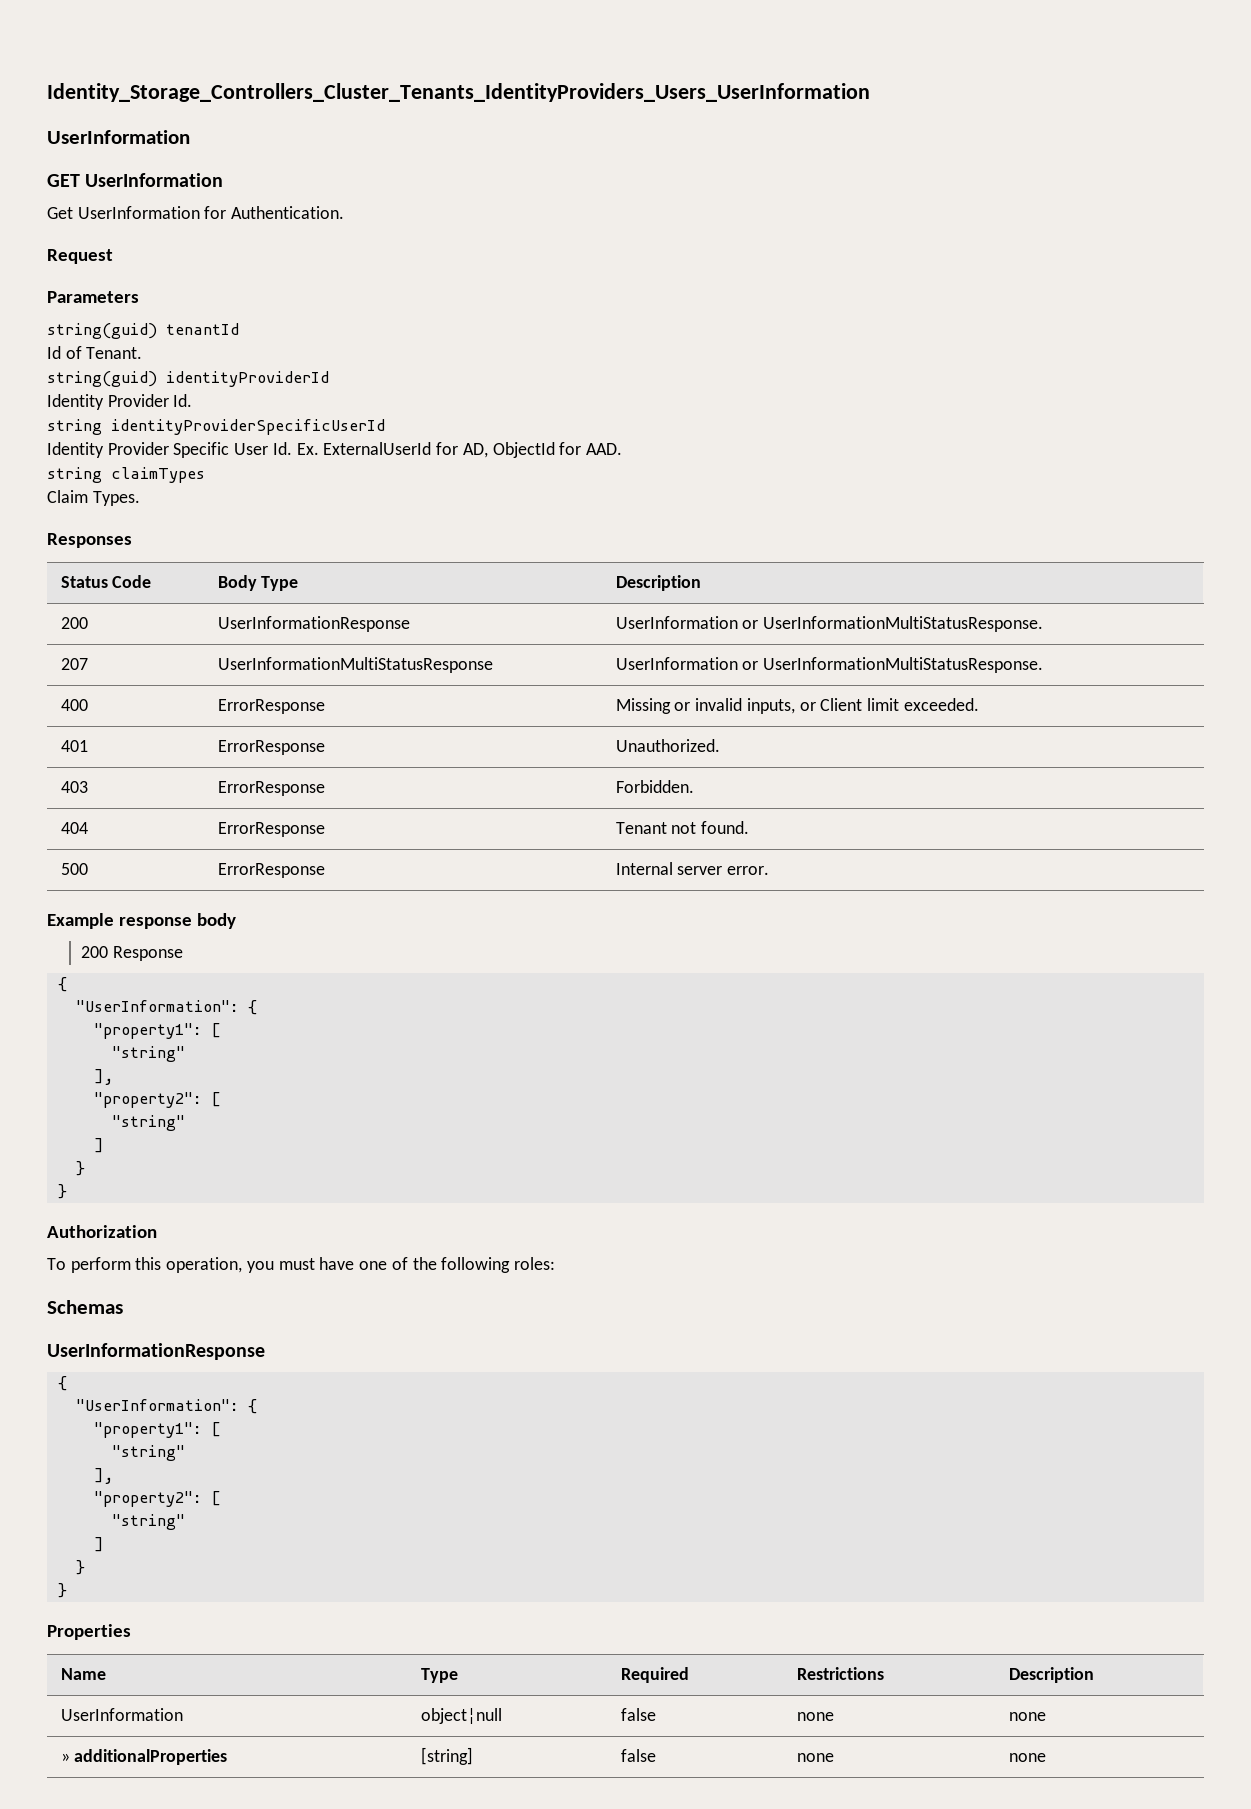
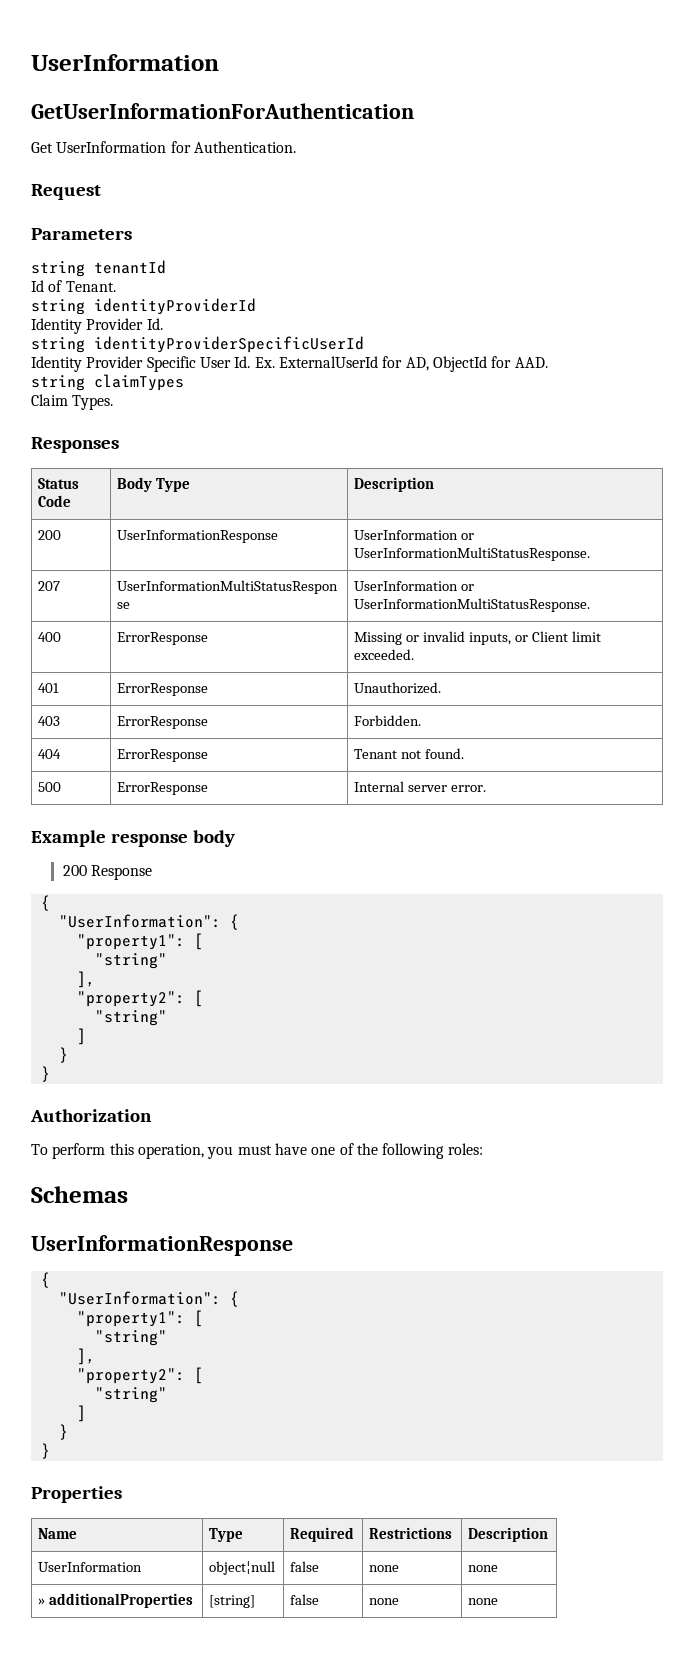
[47,83,870,102] [47,130,190,144] [47,173,224,187] Identity_Storage_Controllers_Cluster_Tenants_IdentityProviders_Users_UserInformation // UserInformation // GET UserInformation -> [31,54,219,71] [31,103,414,119] UserInformation // GetUserInformationForAuthentication
[47,323,157,339] string(guid) -> [31,261,85,277] string
[47,371,157,387] string(guid) -> [31,299,85,315] string

